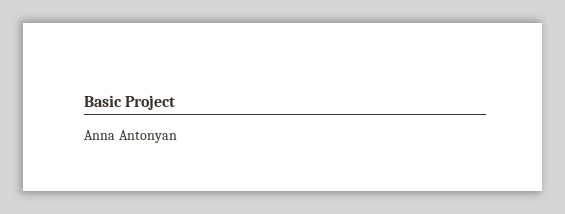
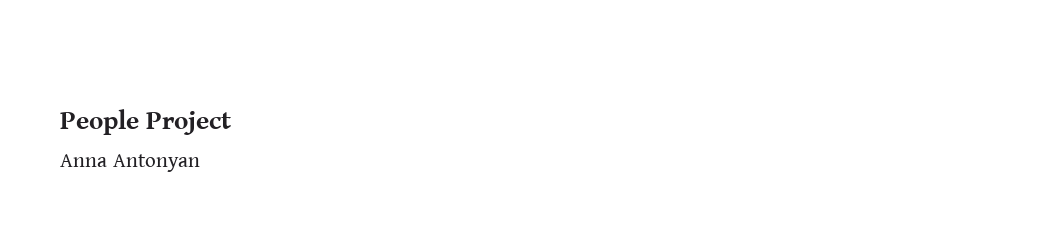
[84,95,122,107] Basic -> [60,109,139,135] People

